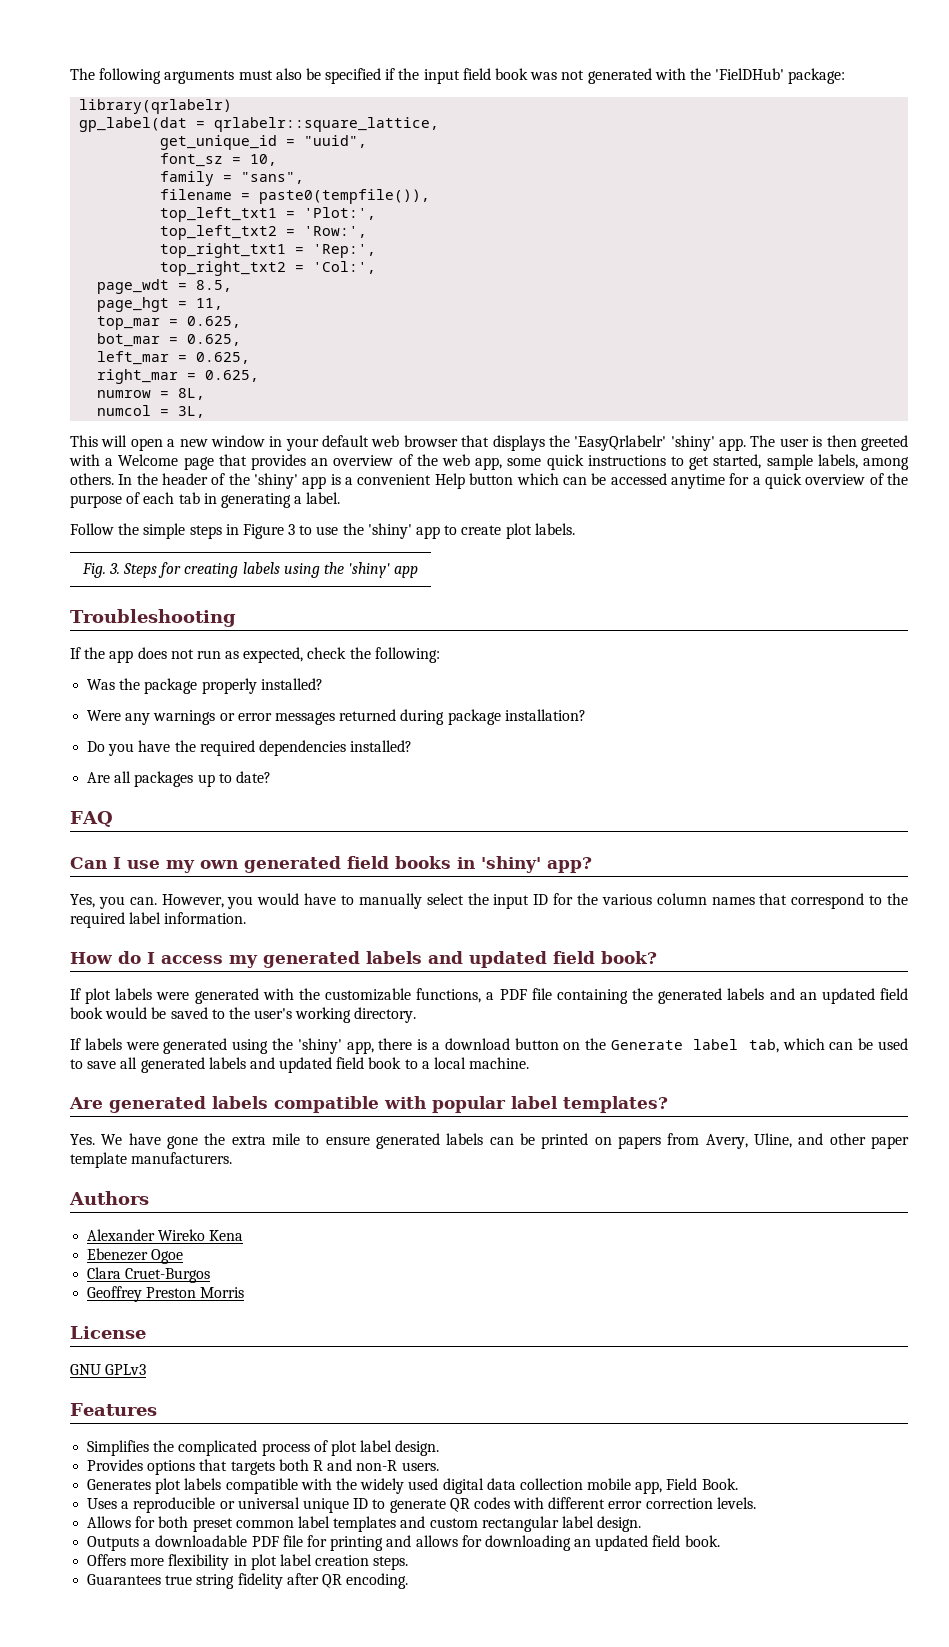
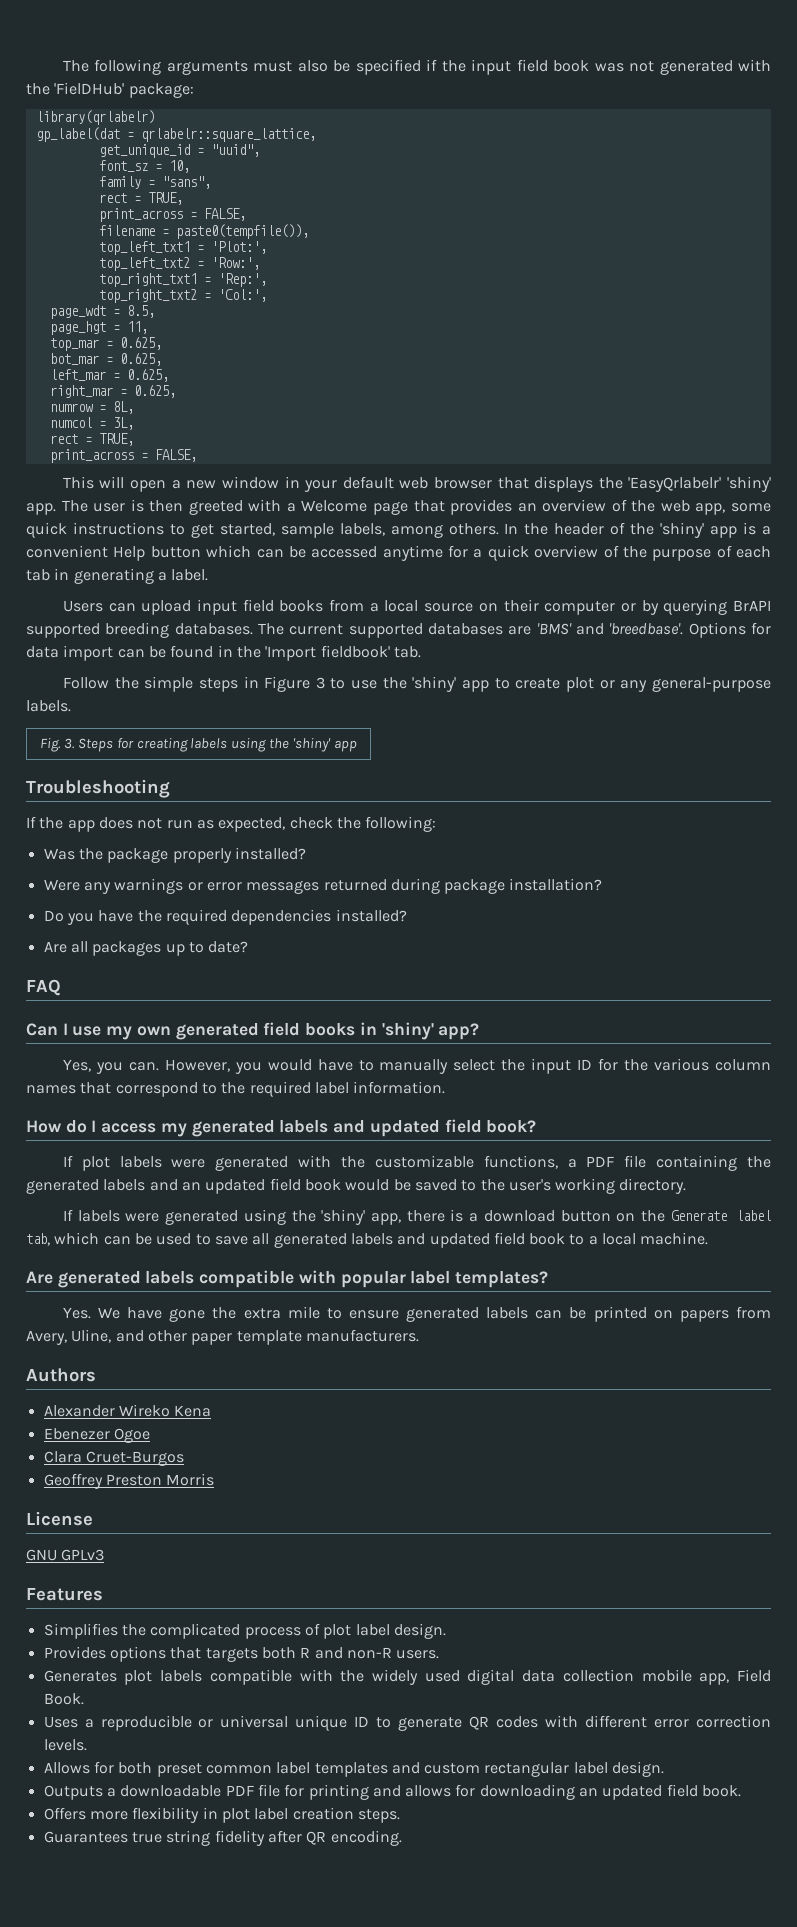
(305, 178) none -> [98,192,183,205] [98,208,246,222] // rect = TRUE, // print_across = FALSE,
(206, 412) none -> [49,433,134,446] [49,449,197,463] // rect = TRUE, // print_across = FALSE,
(341, 498) none -> [62,599,771,615] [26,622,771,638] [26,645,421,661] // Users can upload input field books from a local source on their computer or by querying BrAPI supported breeding databases. The current supported databases are 'BMS' and 'breedbase'. Options for data import can be found in the 'Import fieldbook' tab.
(532, 531) none -> [599,677,771,692] or any general-purpose

